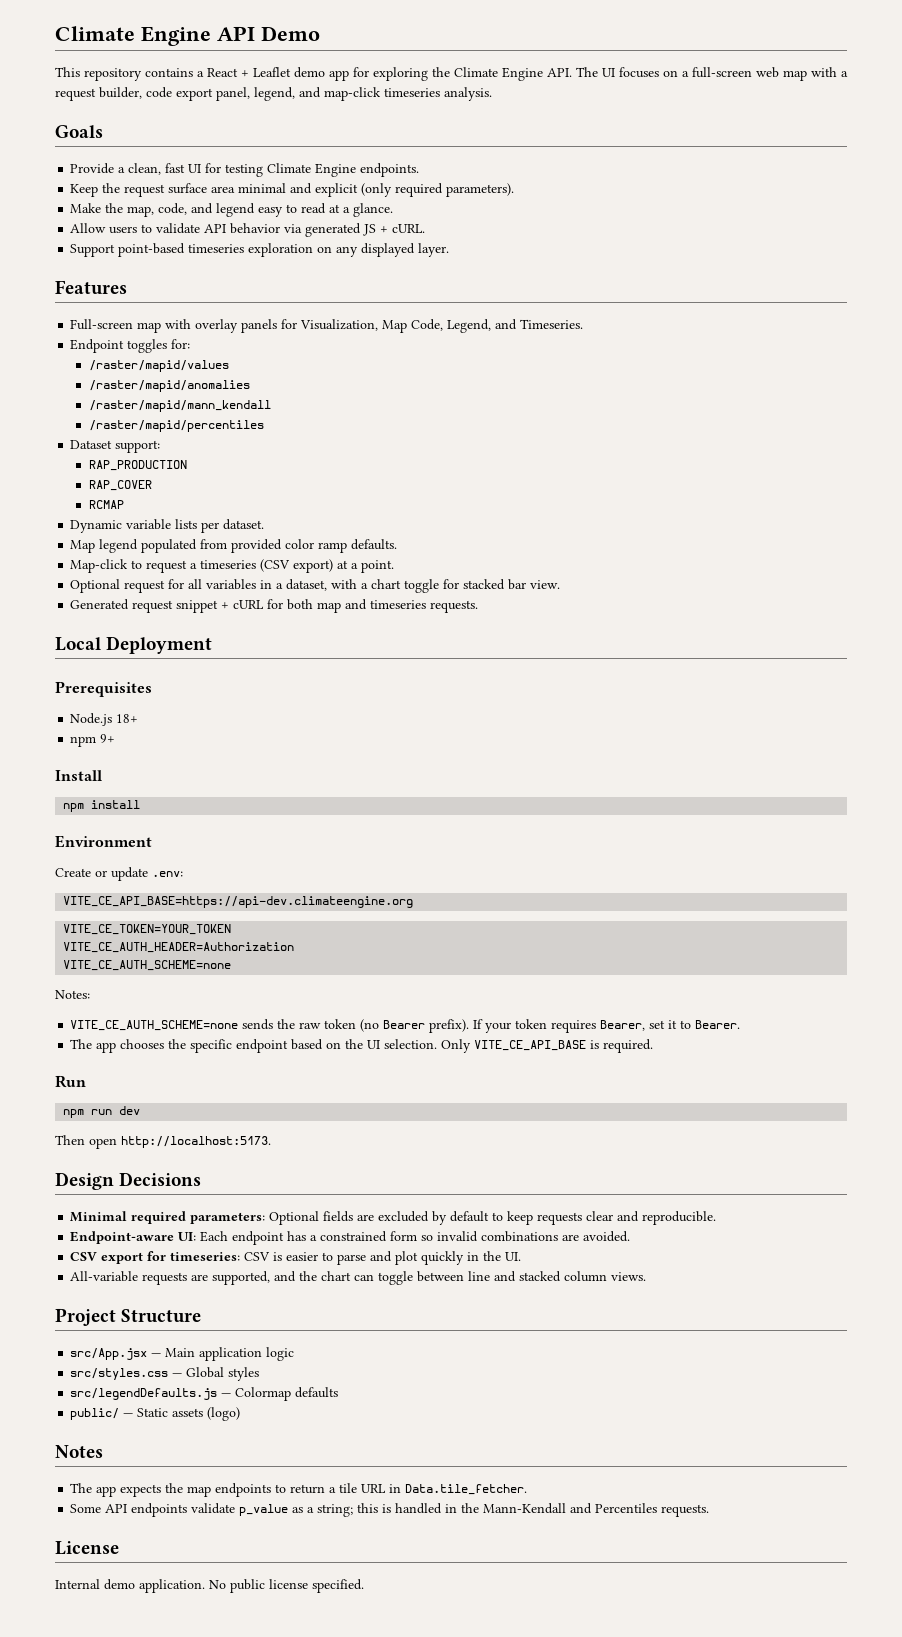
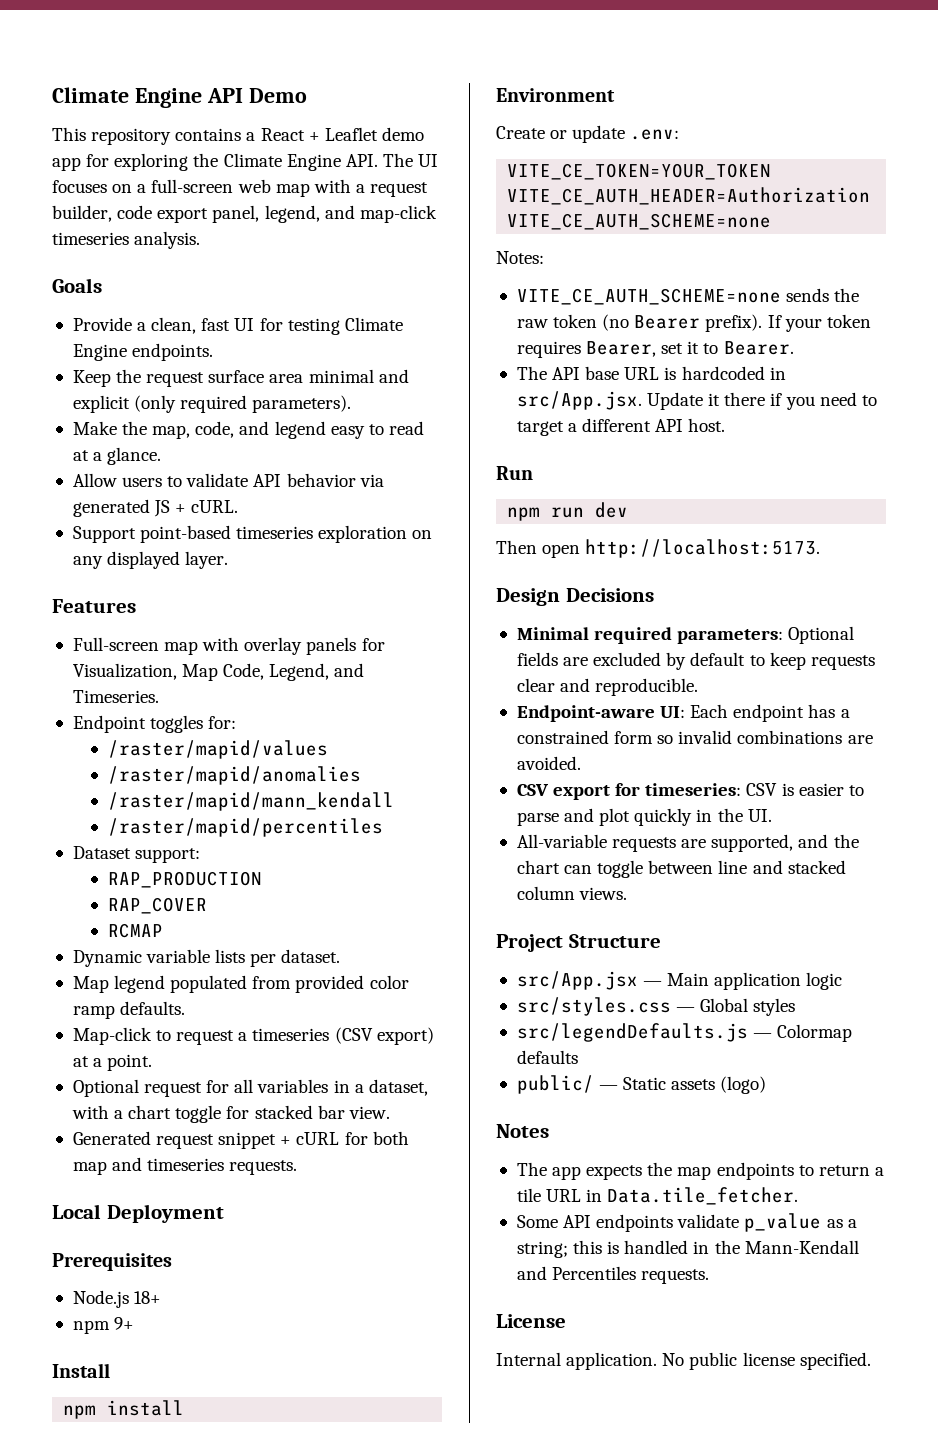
[63,896,414,908] // VITE_CE_API_BASE=https://api-dev.climateengine.org -> (680, 134) none
[96,1039,654,1053] app chooses the specific endpoint based on the UI selection. Only VITE_CE_API_BASE is required. -> [552,366,786,380] [516,391,877,410] [516,418,726,436] API base URL is hardcoded in src/App.jsx. Update it there if you need to target a different API host.
[104,1579,135,1590] demo -> (561, 1359) none

